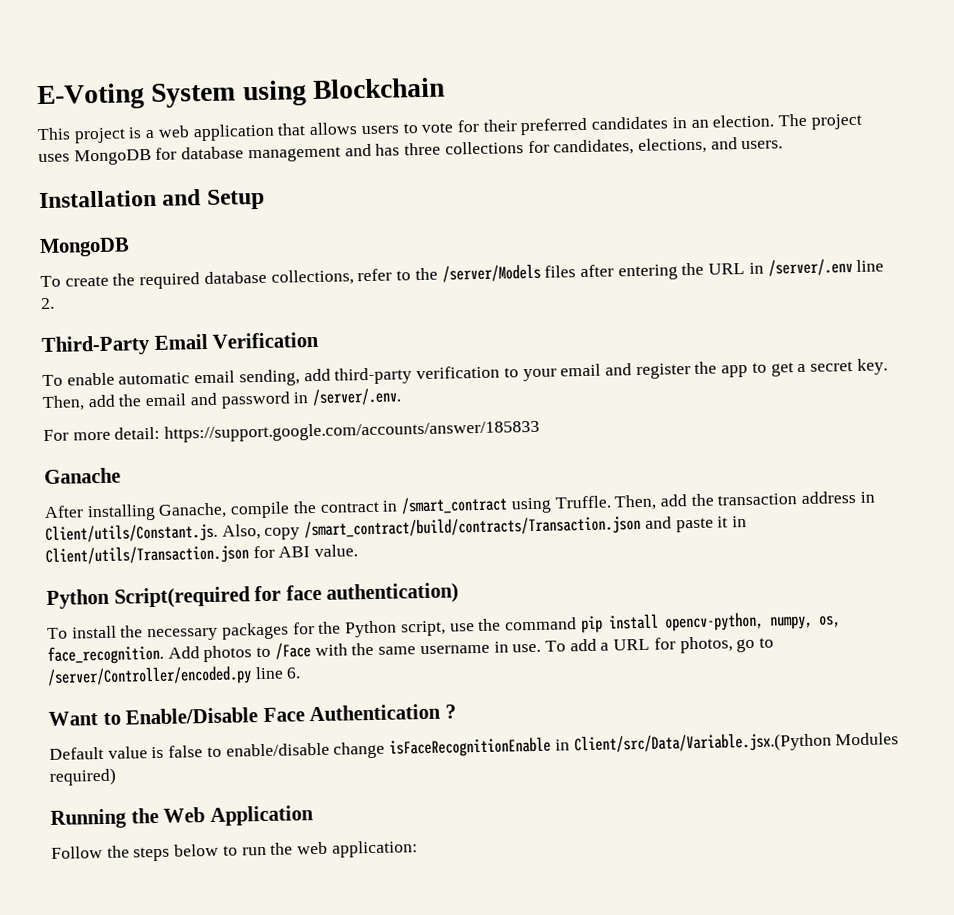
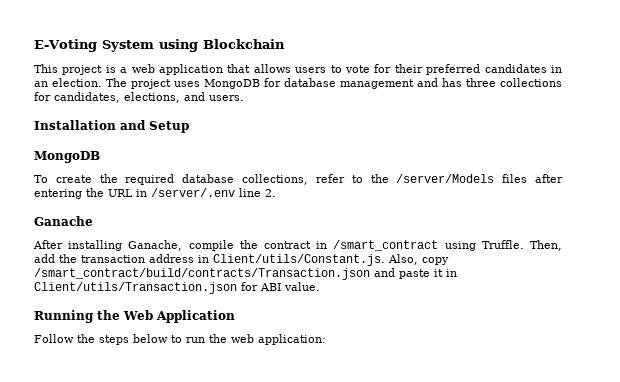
[41,331,320,357] [42,358,888,387] [42,387,403,412] [43,419,541,443] // Third-Party Email Verification // To enable automatic email sending, add third-party verification to your email and register the app to get a secret key. Then, add the email and password in /server/.env. // For more detail: https://support.google.com/accounts/answer/185833 -> (276, 193) none
[46,582,460,609] [47,611,841,642] [47,636,775,665] [47,665,302,687] [48,703,456,726] [49,731,900,760] [49,767,116,786] // Python Script(required for face authentication) // To install the necessary packages for the Python script, use the command pip install opencv-python, numpy, os, face_recognition. Add photos to /Face with the same username in use. To add a URL for photos, go to /server/Controller/encoded.py line 6. // Want to Enable/Disable Face Authentication ? // Default value is false to enable/disable change isFaceRecognitionEnable in Client/src/Data/Variable.jsx.(Python Modules required) -> (320, 286) none

